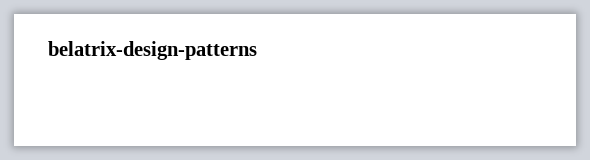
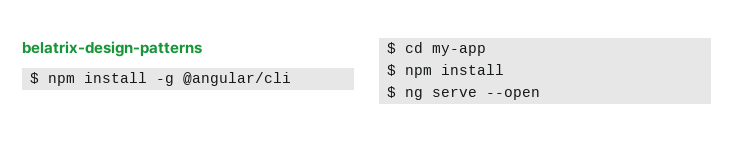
(257, 50) none -> [30,72,292,86] [387,42,487,56] [387,64,505,78] [387,86,541,100] // $ npm install -g @angular/cli // $ cd my-app // $ npm install // $ ng serve --open

